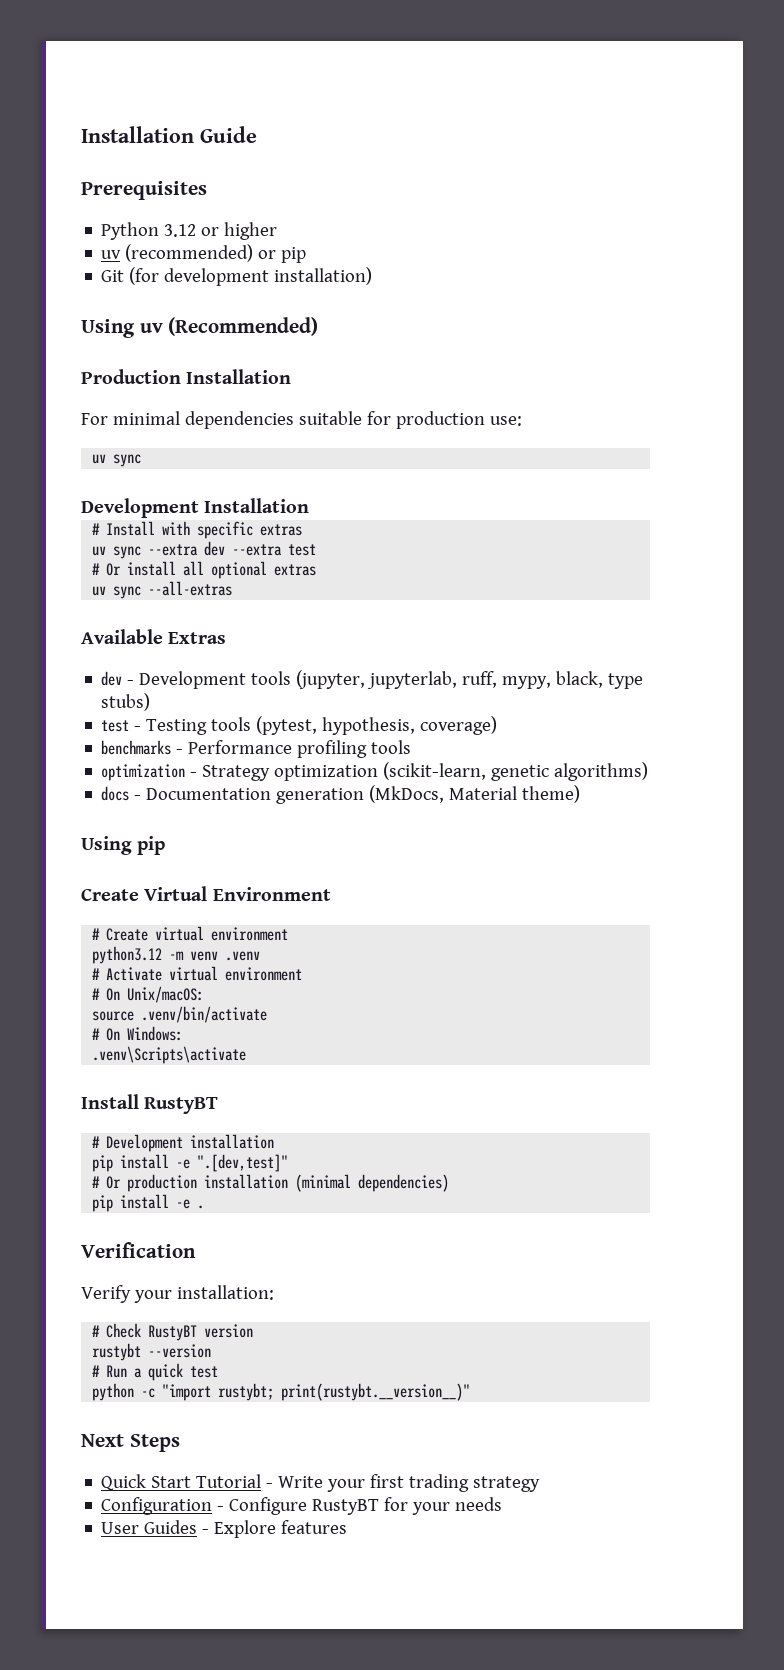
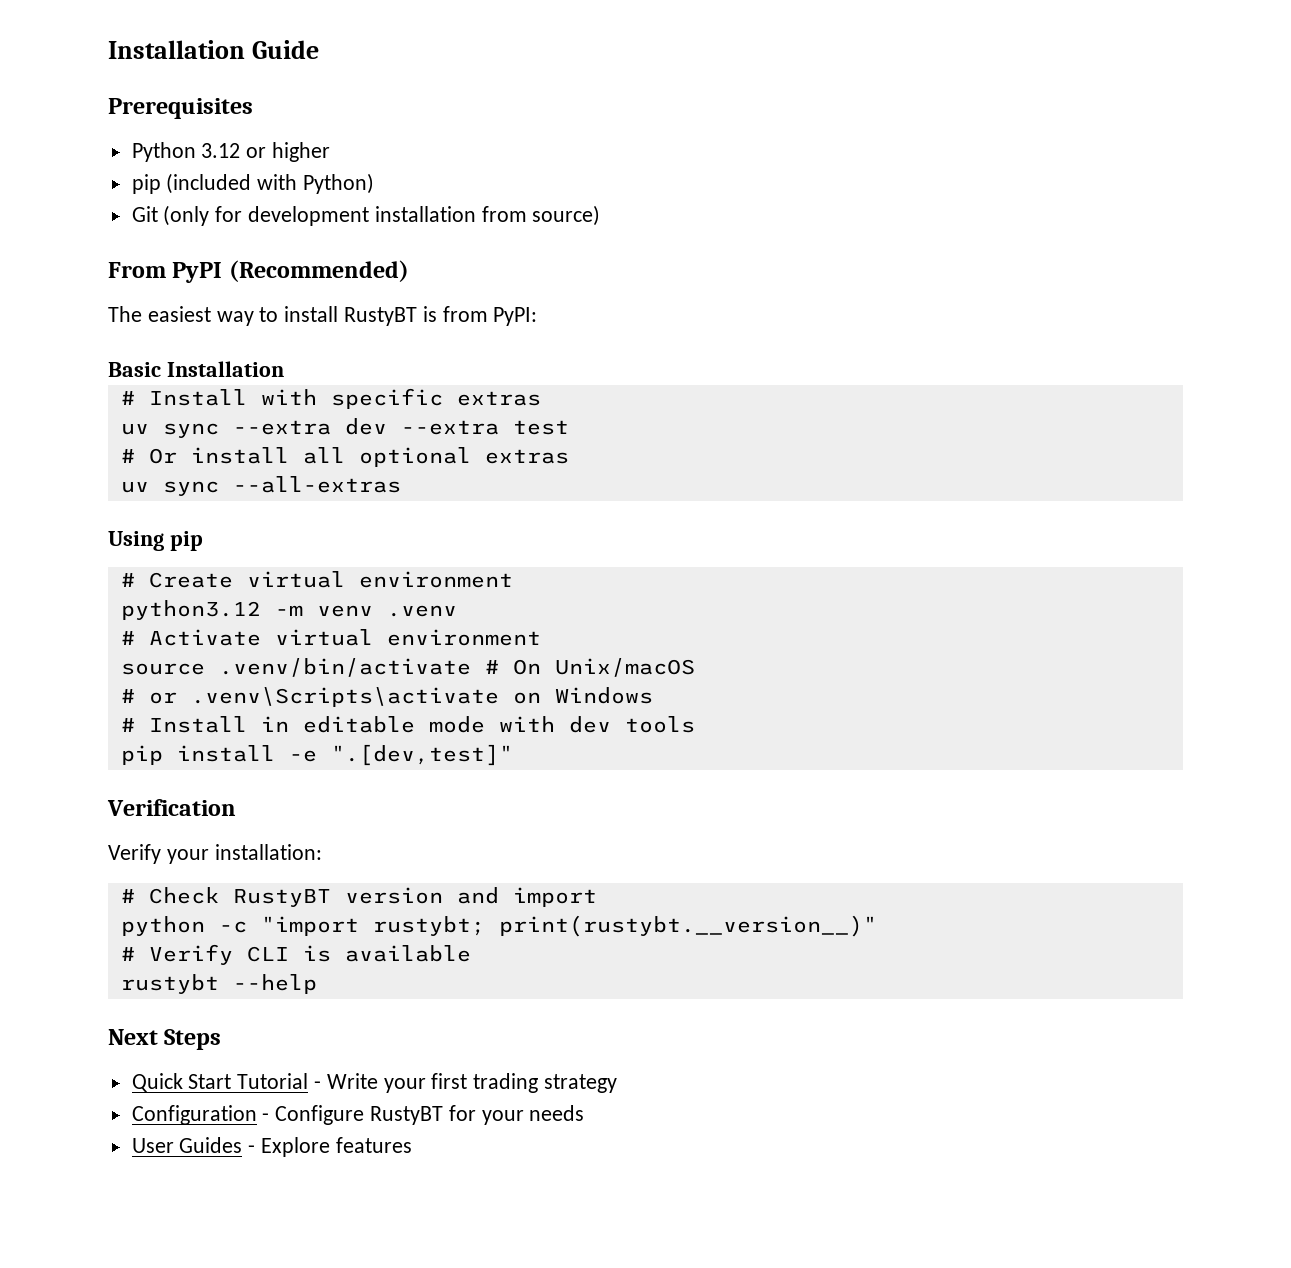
[101,244,307,263] [101,267,373,286] [81,317,319,338] [81,369,292,384] [81,411,522,429] [92,454,142,467] [81,498,199,518] uv (recommended) or pip // Git (for development installation) // Using uv (Recommended) // Production Installation // For minimal dependencies suitable for production use: // uv sync // Development -> [131,173,375,194] [131,205,601,226] [108,260,409,283] [108,306,538,326] [108,362,161,377] pip (included with Python) // Git (only for development installation from source) // From PyPI (Recommended) // The easiest way to install RustyBT is from PyPI: // Basic
[81,629,227,644] [101,670,644,689] [101,693,151,711] [101,716,498,735] [101,740,412,758] [101,762,649,781] [101,785,581,804] // Available Extras // dev - Development tools (jupyter, jupyterlab, ruff, mypy, black, type stubs) // test - Testing tools (pytest, hypothesis, coverage) // benchmarks - Performance profiling tools // optimization - Strategy optimization (scikit-learn, genetic algorithms) // docs - Documentation generation (MkDocs, Material theme) -> (401, 484) none
[81,886,331,901] // Create Virtual Environment -> (203, 541) none
[92,986,205,1003] [92,1006,268,1023] [92,1026,184,1041] # On Unix/macOS: // source .venv/bin/activate // # On Windows: // -> [120,658,695,677] [120,689,177,704] source .venv/bin/activate # On Unix/macOS // # or
[81,1094,219,1114] [92,1134,275,1152] [92,1154,289,1172] [92,1174,450,1192] [92,1194,205,1212] // Install RustyBT // # Development installation // pip install -e ".[dev,test]" // # Or production installation (minimal dependencies) // pip install -e . -> [512,687,653,704] [120,716,695,733] [120,744,513,766] on Windows // # Install in editable mode with dev tools // pip install -e ".[dev,test]"
[92,1343,212,1361] [92,1363,219,1381] // rustybt --version // # Run a quick test -> [456,887,597,907] and import
(471, 1392) none -> [120,944,471,965] [120,974,317,994] // # Verify CLI is available // rustybt --help

